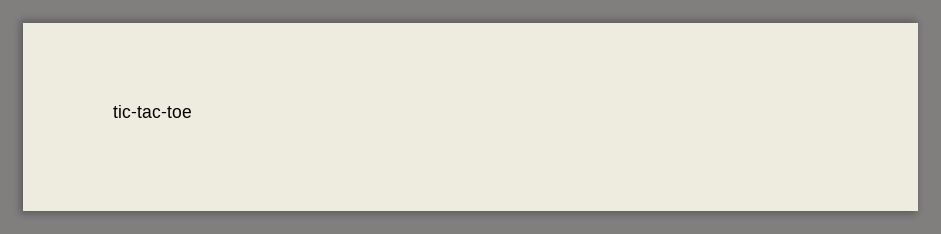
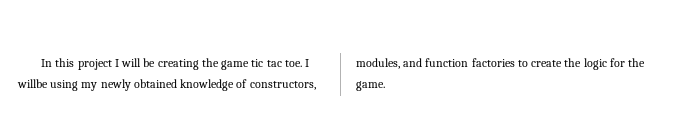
[113,105,192,118] tic-tac-toe -> [41,58,309,70] [17,79,316,91] [356,58,646,70] [356,81,385,91] In this project I will be creating the game tic tac toe. I willbe using my newly obtained knowledge of constructors, modules, and function factories to create the logic for the game.

